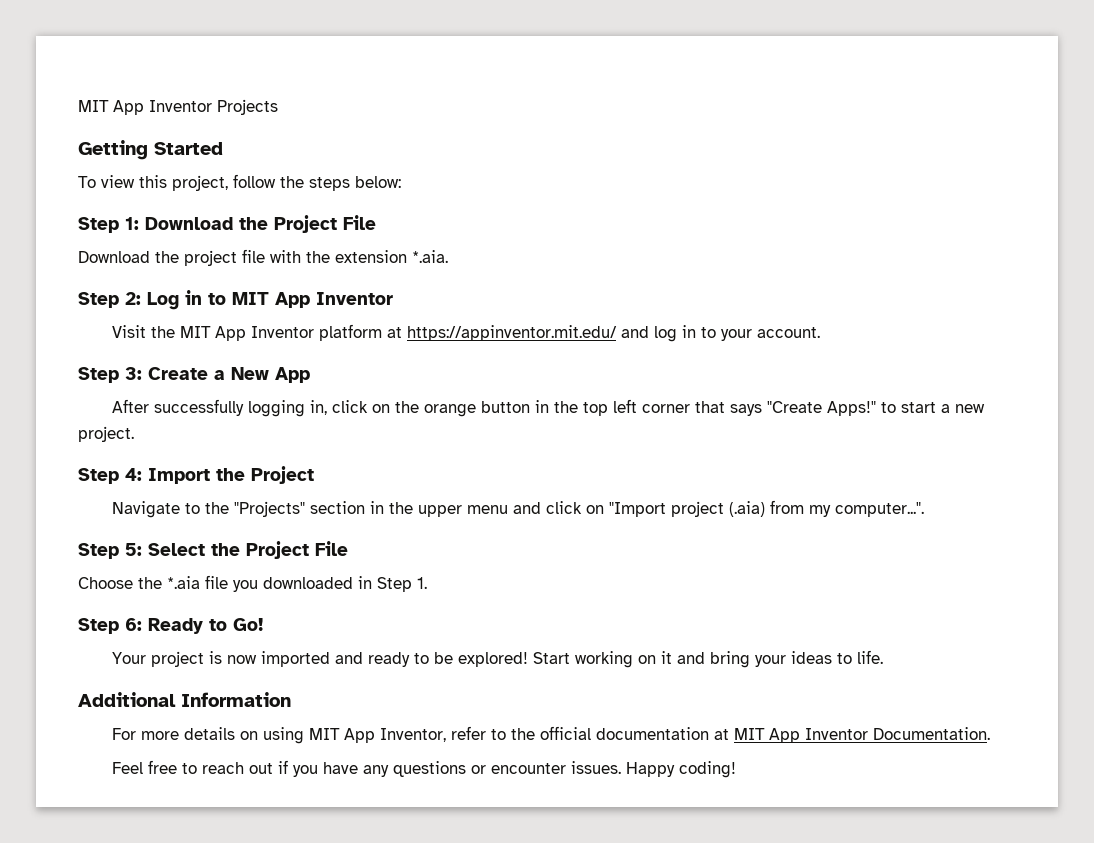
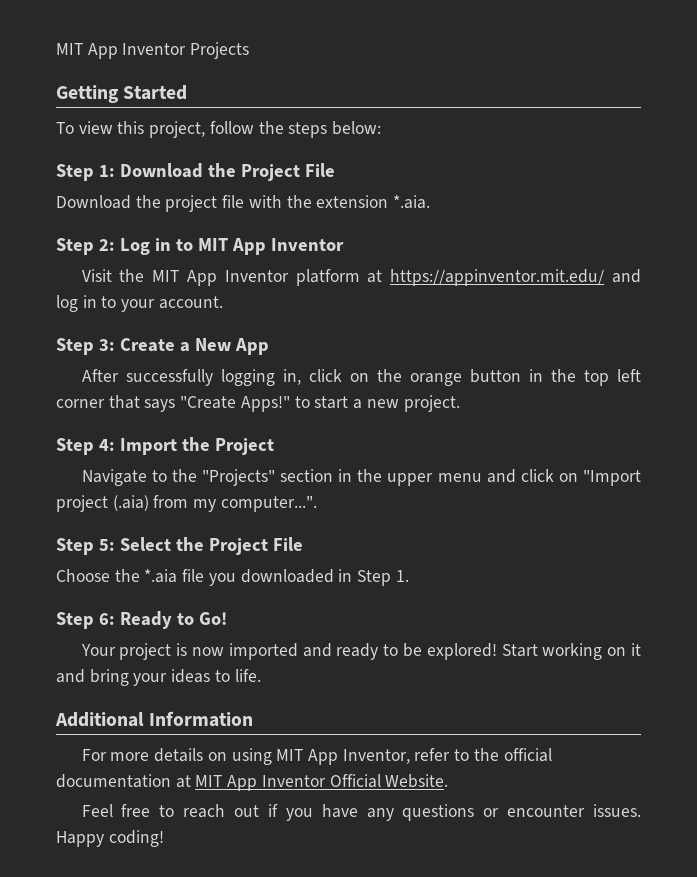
[873,727,991,740] Documentation. -> [329,774,449,788] Official Website.

